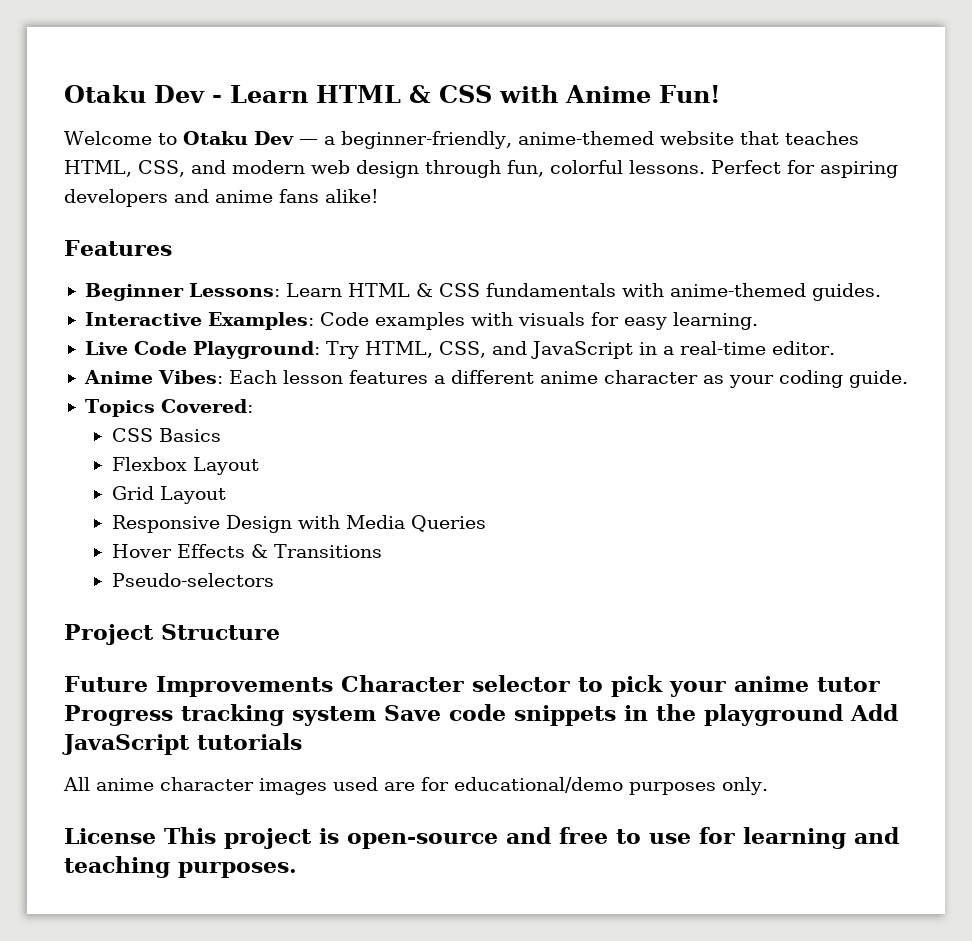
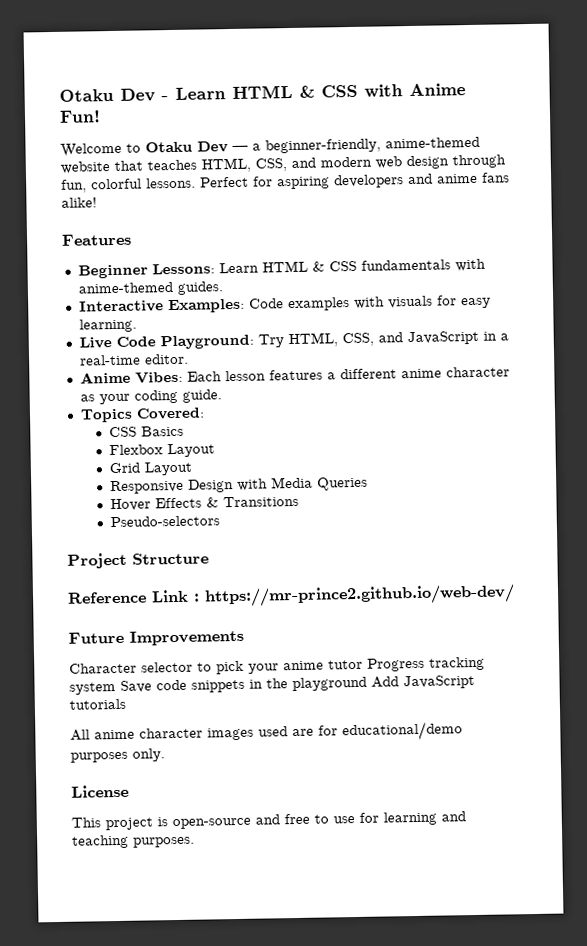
(280, 632) none -> [67,584,515,608] // Reference Link : https://mr-prince2.github.io/web-dev/
(333, 686) none -> (244, 637) //
(156, 836) none -> (129, 791) //

